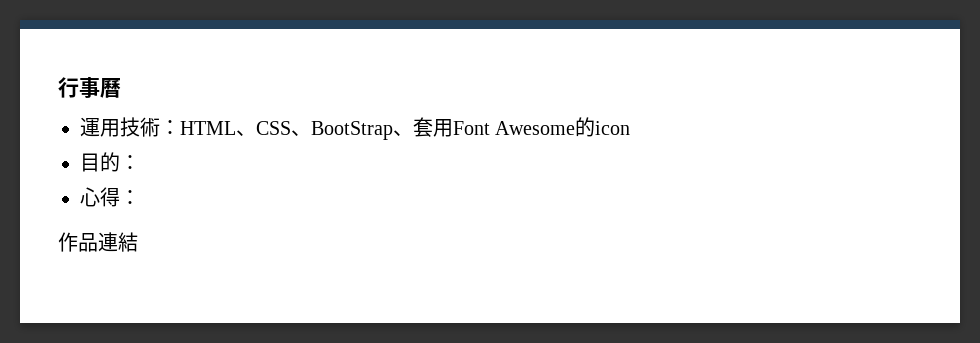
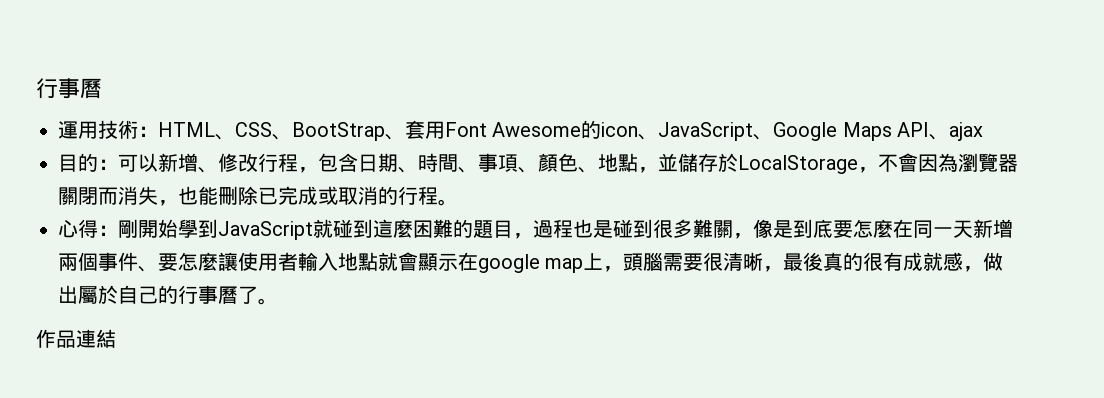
[80,152,140,172] [80,187,140,207] // 目的： // 心得： -> [638,122,984,141] [58,153,1018,174] [58,186,458,206] [58,219,1013,240] [58,252,1004,273] [58,285,278,305] 、JavaScript、Google Maps API、ajax // 目的：可以新增、修改行程，包含日期、時間、事項、顏色、地點，並儲存於LocalStorage，不會因為瀏覽器關閉而消失，也能刪除已完成或取消的行程。 // 心得：剛開始學到JavaScript就碰到這麼困難的題目，過程也是碰到很多難關，像是到底要怎麼在同一天新增兩個事件、要怎麼讓使用者輸入地點就會顯示在google map上，頭腦需要很清晰，最後真的很有成就感，做出屬於自己的行事曆了。

